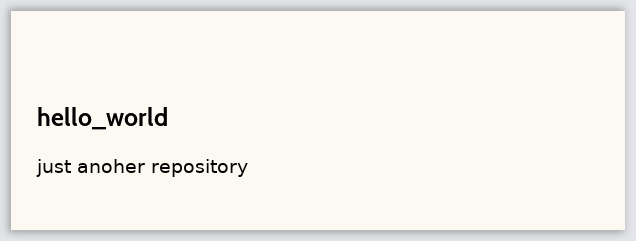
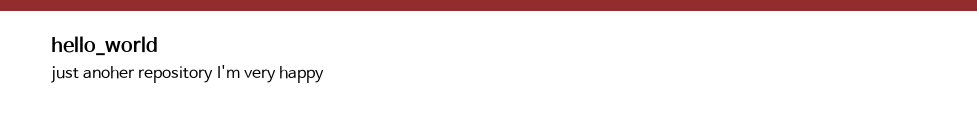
(248, 168) none -> [216,65,324,83] I'm very happy

